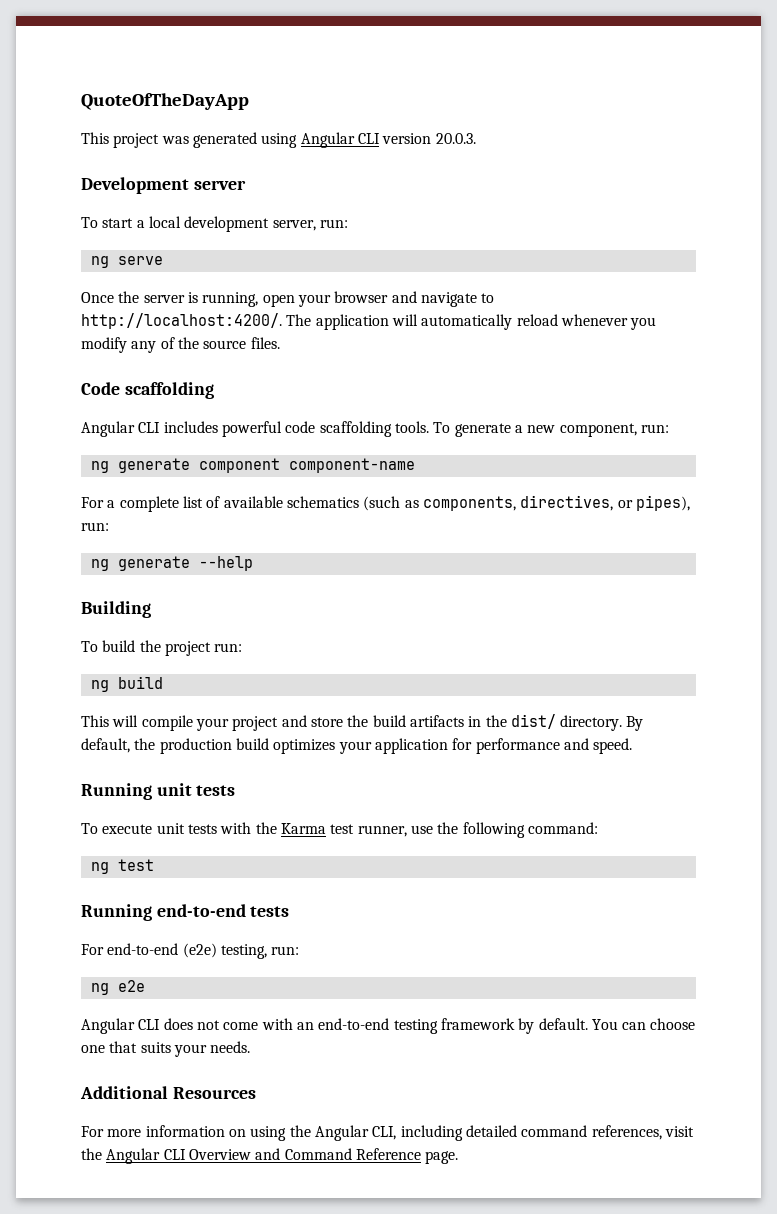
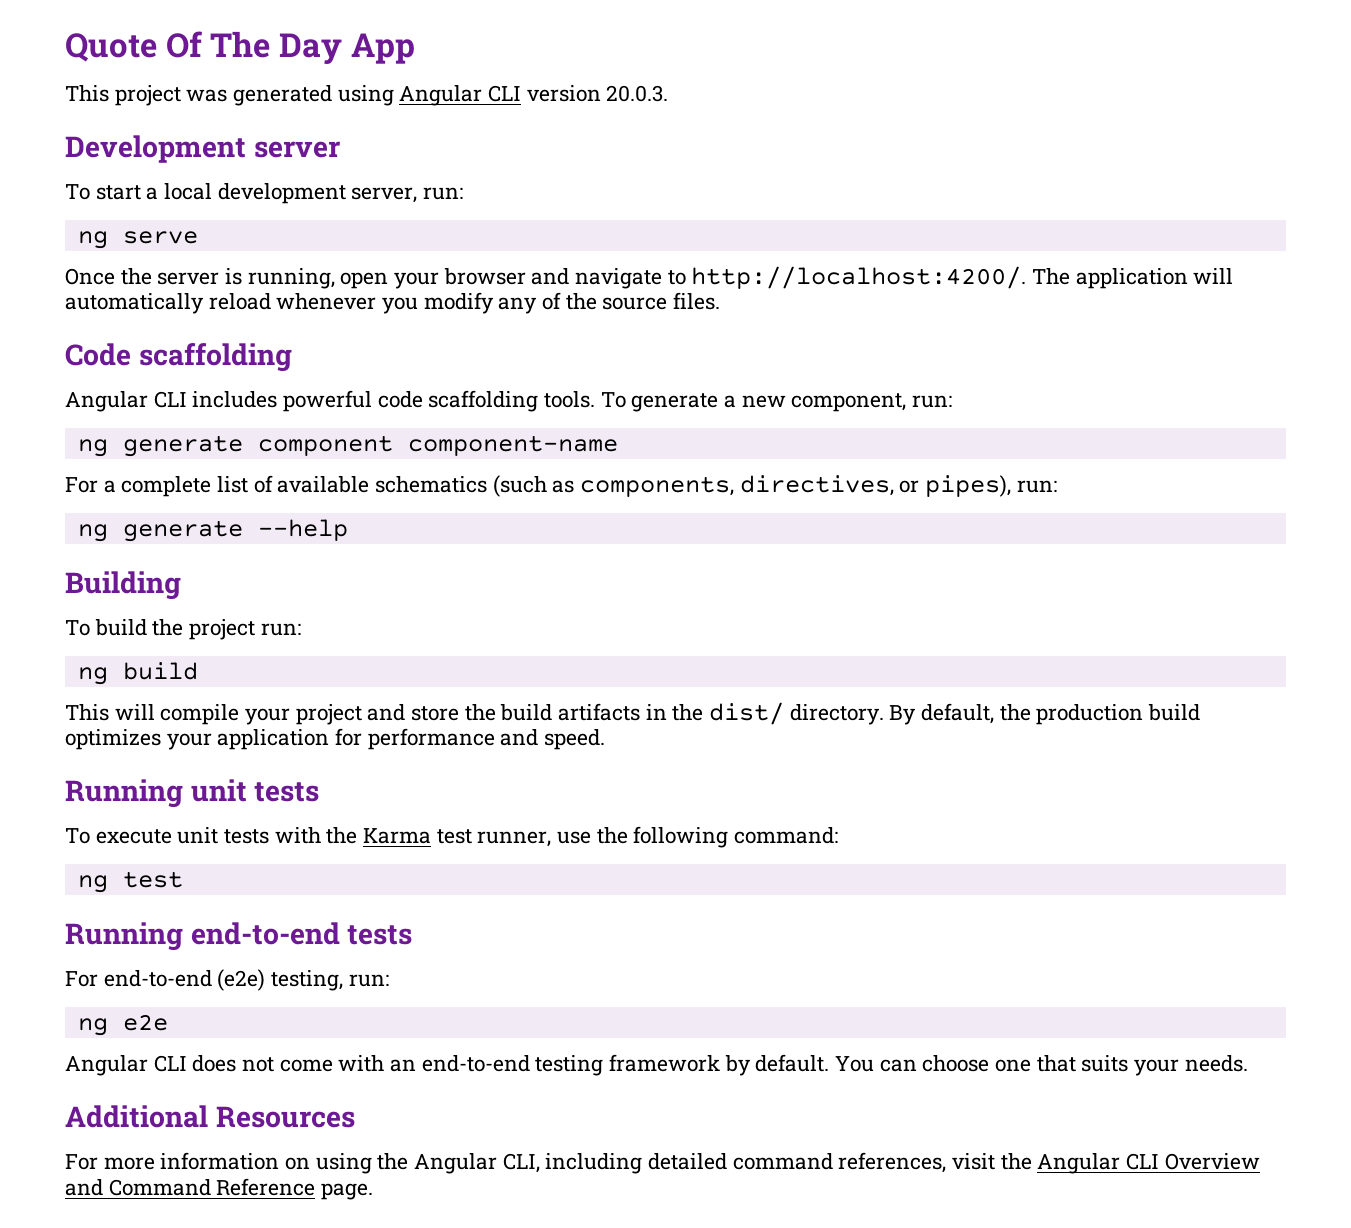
[81,93,249,110] QuoteOfTheDayApp -> [65,31,415,65] Quote Of The Day App

